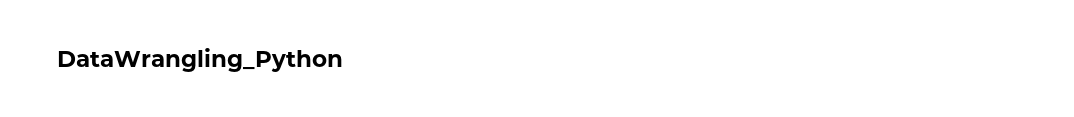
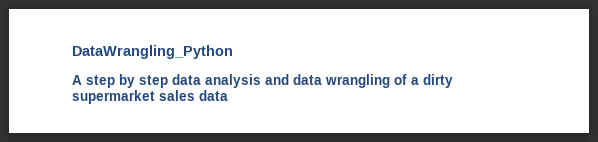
(343, 60) none -> [72,74,453,88] [72,90,228,104] // A step by step data analysis and data wrangling of a dirty supermarket sales data

